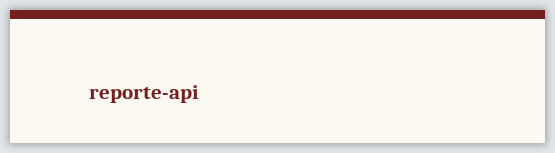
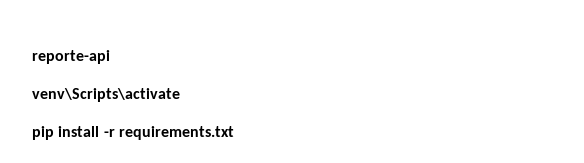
(199, 94) none -> [32,88,180,102] [32,126,234,140] // venv\Scripts\activate // pip install -r requirements.txt

